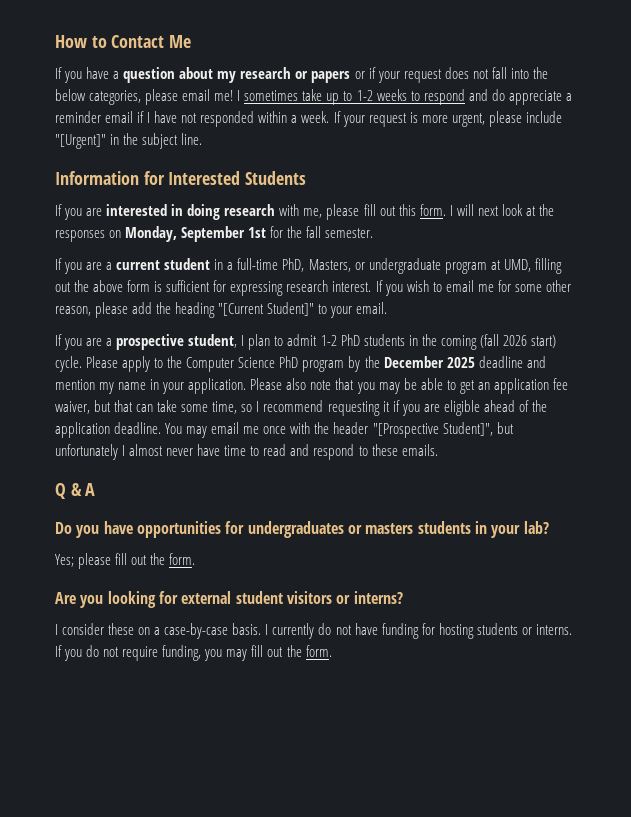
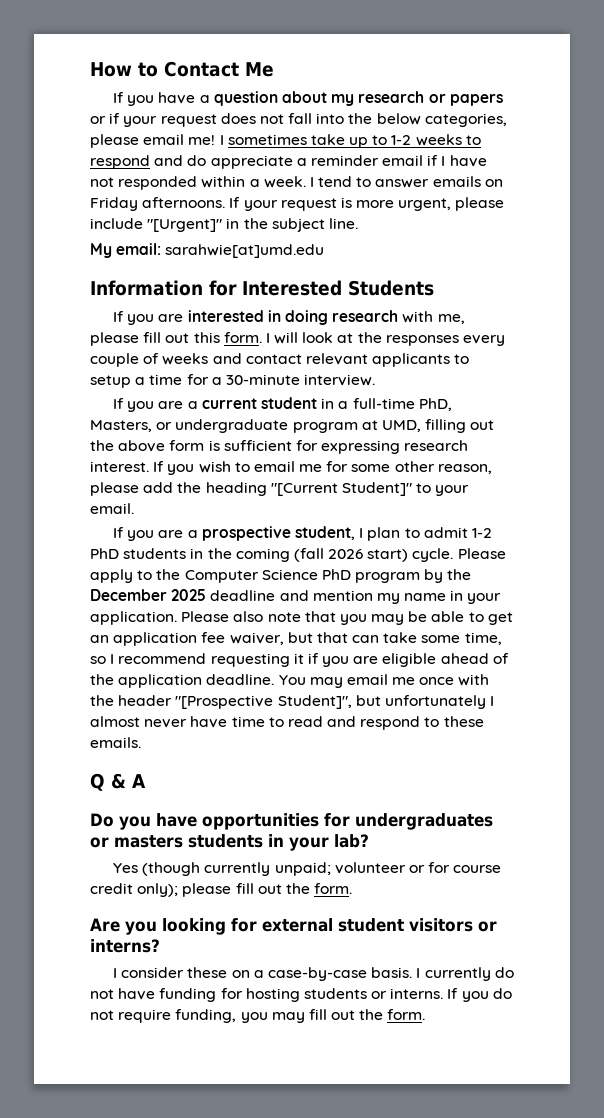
(330, 117) none -> [309,176,503,188] [90,197,226,211] I tend to answer emails on Friday afternoons.
(203, 139) none -> [90,243,325,258] // My email: sarahwie[at]umd.edu
[477,206,499,216] next -> (299, 338) none
[109,226,374,242] on Monday, September 1st for the fall semester. -> [463,335,506,346] [90,353,470,367] [90,374,376,388] every couple of weeks and contact relevant applicants to setup a time for a 30-minute interview.
[55,554,74,567] Yes; -> [113,862,502,876] [90,883,179,897] Yes (though currently unpaid; volunteer or for course credit only);

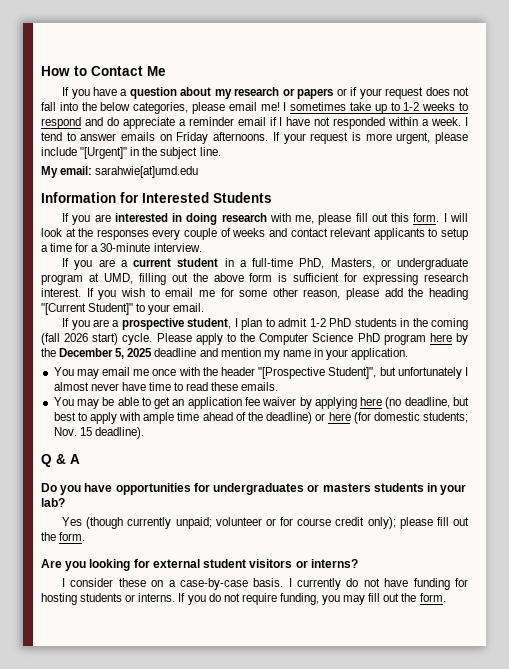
(421, 577) none -> [429,333,452,342] here
(167, 595) none -> [115,348,125,359] 5,
[181,611,513,625] [90,632,502,646] [90,653,509,667] [90,674,275,688] Please also note that you may be able to get an application fee waiver, but that can take some time, so I recommend requesting it if you are eligible ahead of the application deadline. -> (409, 354) //
[327,716,440,730] and respond to -> (209, 386) none
(141, 742) none -> [53,397,470,409] [53,412,469,424] [53,427,144,439] // You may be able to get an application fee waiver by applying here (no deadline, but best to apply with ample time ahead of the deadline) or here (for domestic students; Nov. 15 deadline).

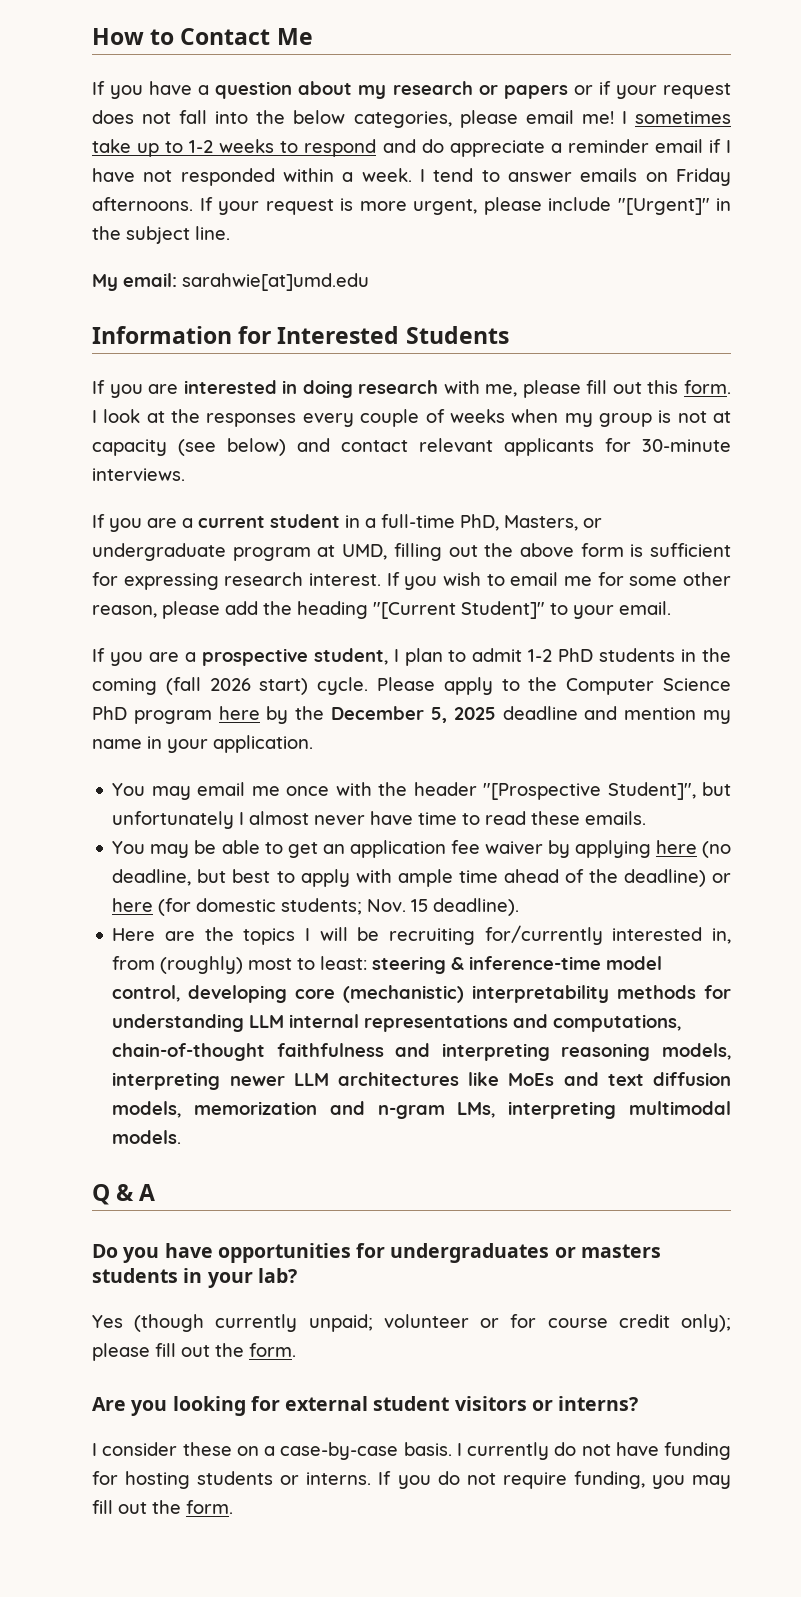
[450,213,469,222] will -> (97, 416) none
[268,228,469,240] [41,243,202,252] and contact relevant applicants to setup a time for a 30-minute interview. -> [511,409,731,427] [92,438,731,456] [92,468,185,481] when my group is not at capacity (see below) and contact relevant applicants for 30-minute interviews.
(144, 433) none -> [112,925,731,945] [112,956,663,974] [112,985,731,1003] [112,1014,682,1032] [112,1043,731,1061] [112,1072,731,1090] [112,1101,731,1119] [112,1130,182,1144] // Here are the topics I will be recruiting for/currently interested in, from (roughly) most to least: steering & inference-time model control, developing core (mechanistic) interpretability methods for understanding LLM internal representations and computations, chain-of-thought faithfulness and interpreting reasoning models, interpreting newer LLM architectures like MoEs and text diffusion models, memorization and n-gram LMs, interpreting multimodal models.

